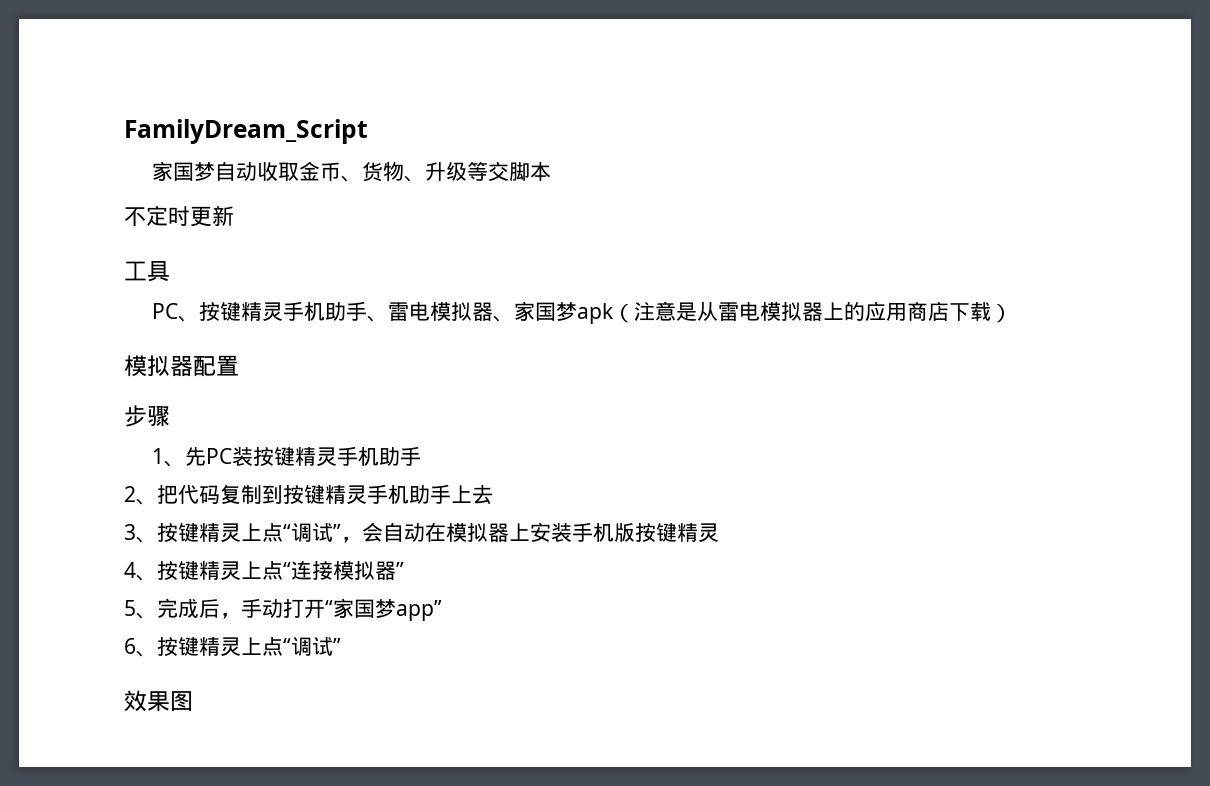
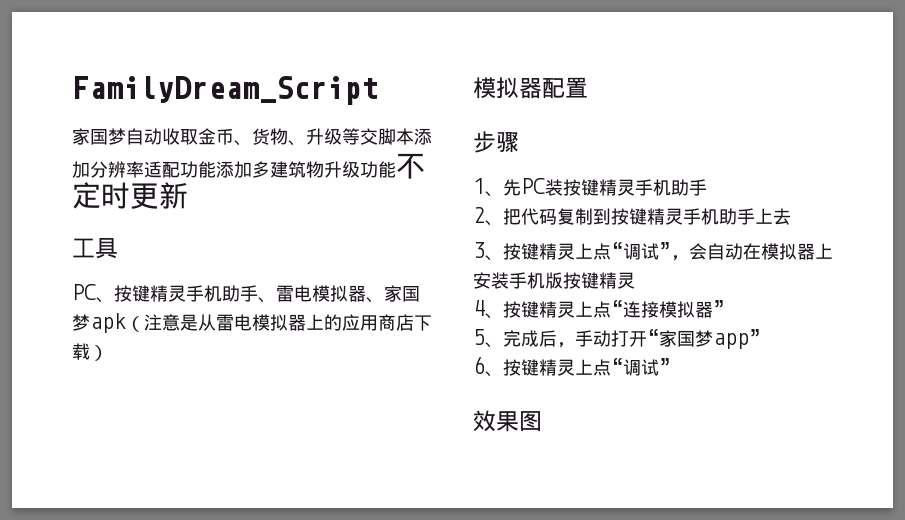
(551, 171) // -> [414,128,432,145] [72,161,396,178] 添加分辨率适配功能添加多建筑物升级功能

